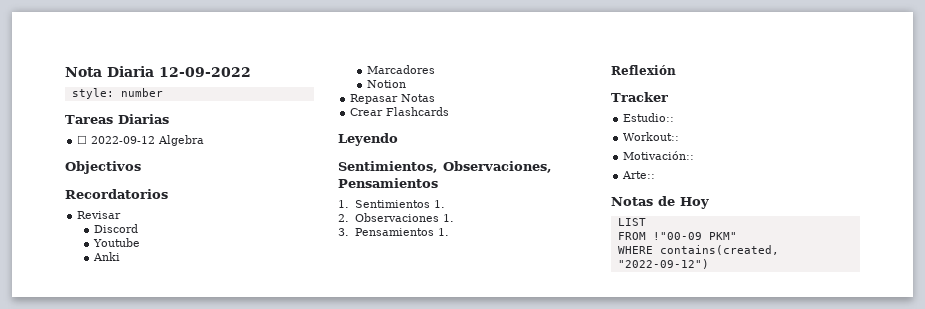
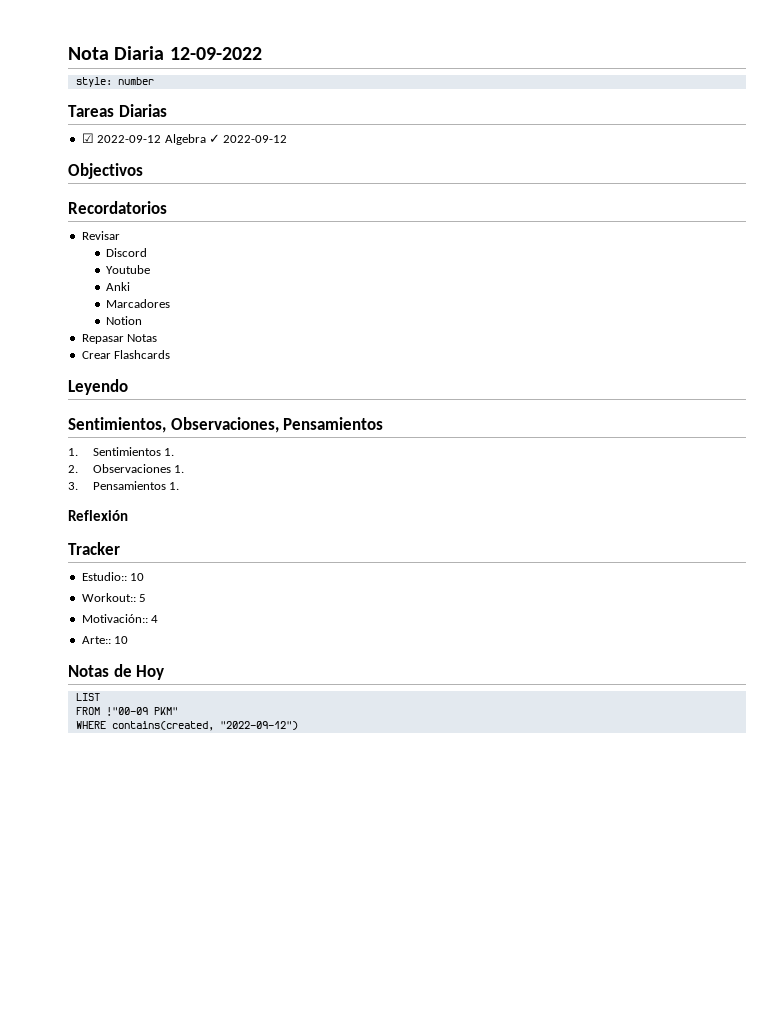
[77,135,88,144] ☐ -> [81,133,94,143] ☑
(205, 140) none -> [208,134,288,143] ✓ 2022-09-12
(675, 117) none -> [130,573,145,581] 10
(680, 136) none -> [139,594,147,602] 5
(695, 155) none -> [151,615,159,623] 4
(656, 175) none -> [114,636,129,644] 10

